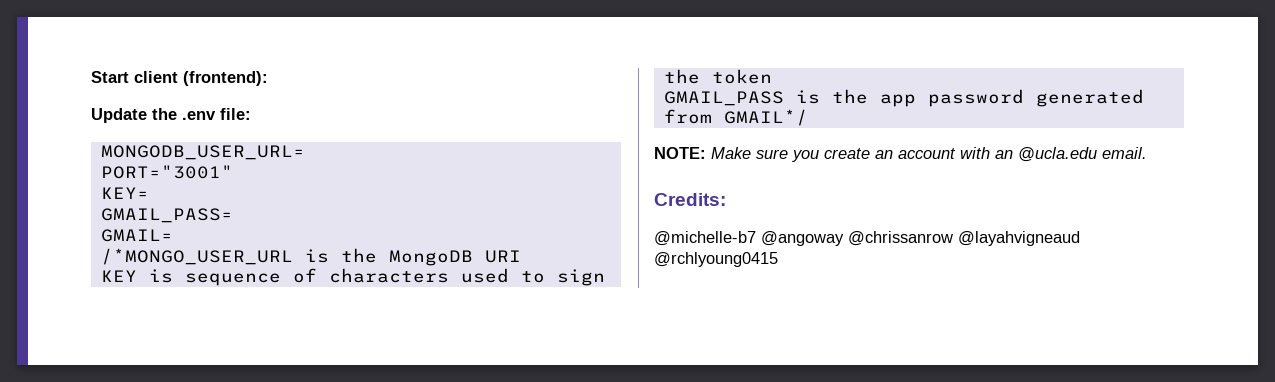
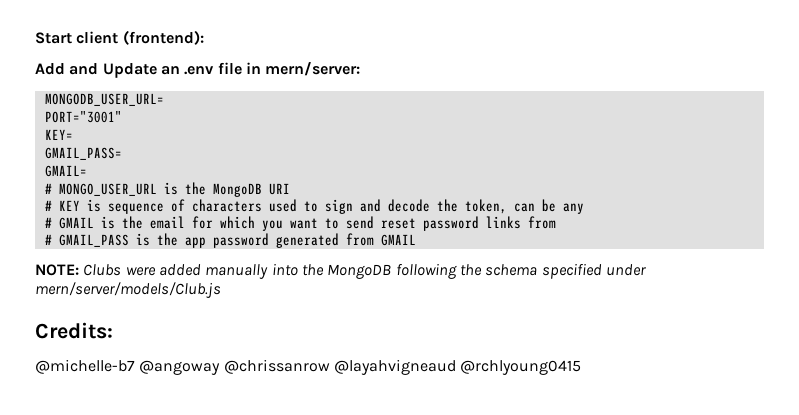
[91,108,251,123] Update the .env file: -> [35,62,361,78] Add and Update an .env file in mern/server:
[100,248,293,265] /*MONGO_USER_URL -> [44,183,157,196] # MONGO_USER_URL
(521, 256) none -> [44,200,52,211] #
[663,69,772,84] the token // -> [359,199,584,214] [44,216,556,231] [44,234,52,245] and decode the token, can be any // # GMAIL is the email for which you want to send reset password links from // #
[723,109,808,126] GMAIL*/ -> [380,234,416,246] GMAIL
[711,147,1147,162] Make sure you create an account with an @ucla.edu email. -> [83,263,646,279] [35,282,221,298] Clubs were added manually into the MongoDB following the schema specified under mern/server/models/Club.js

